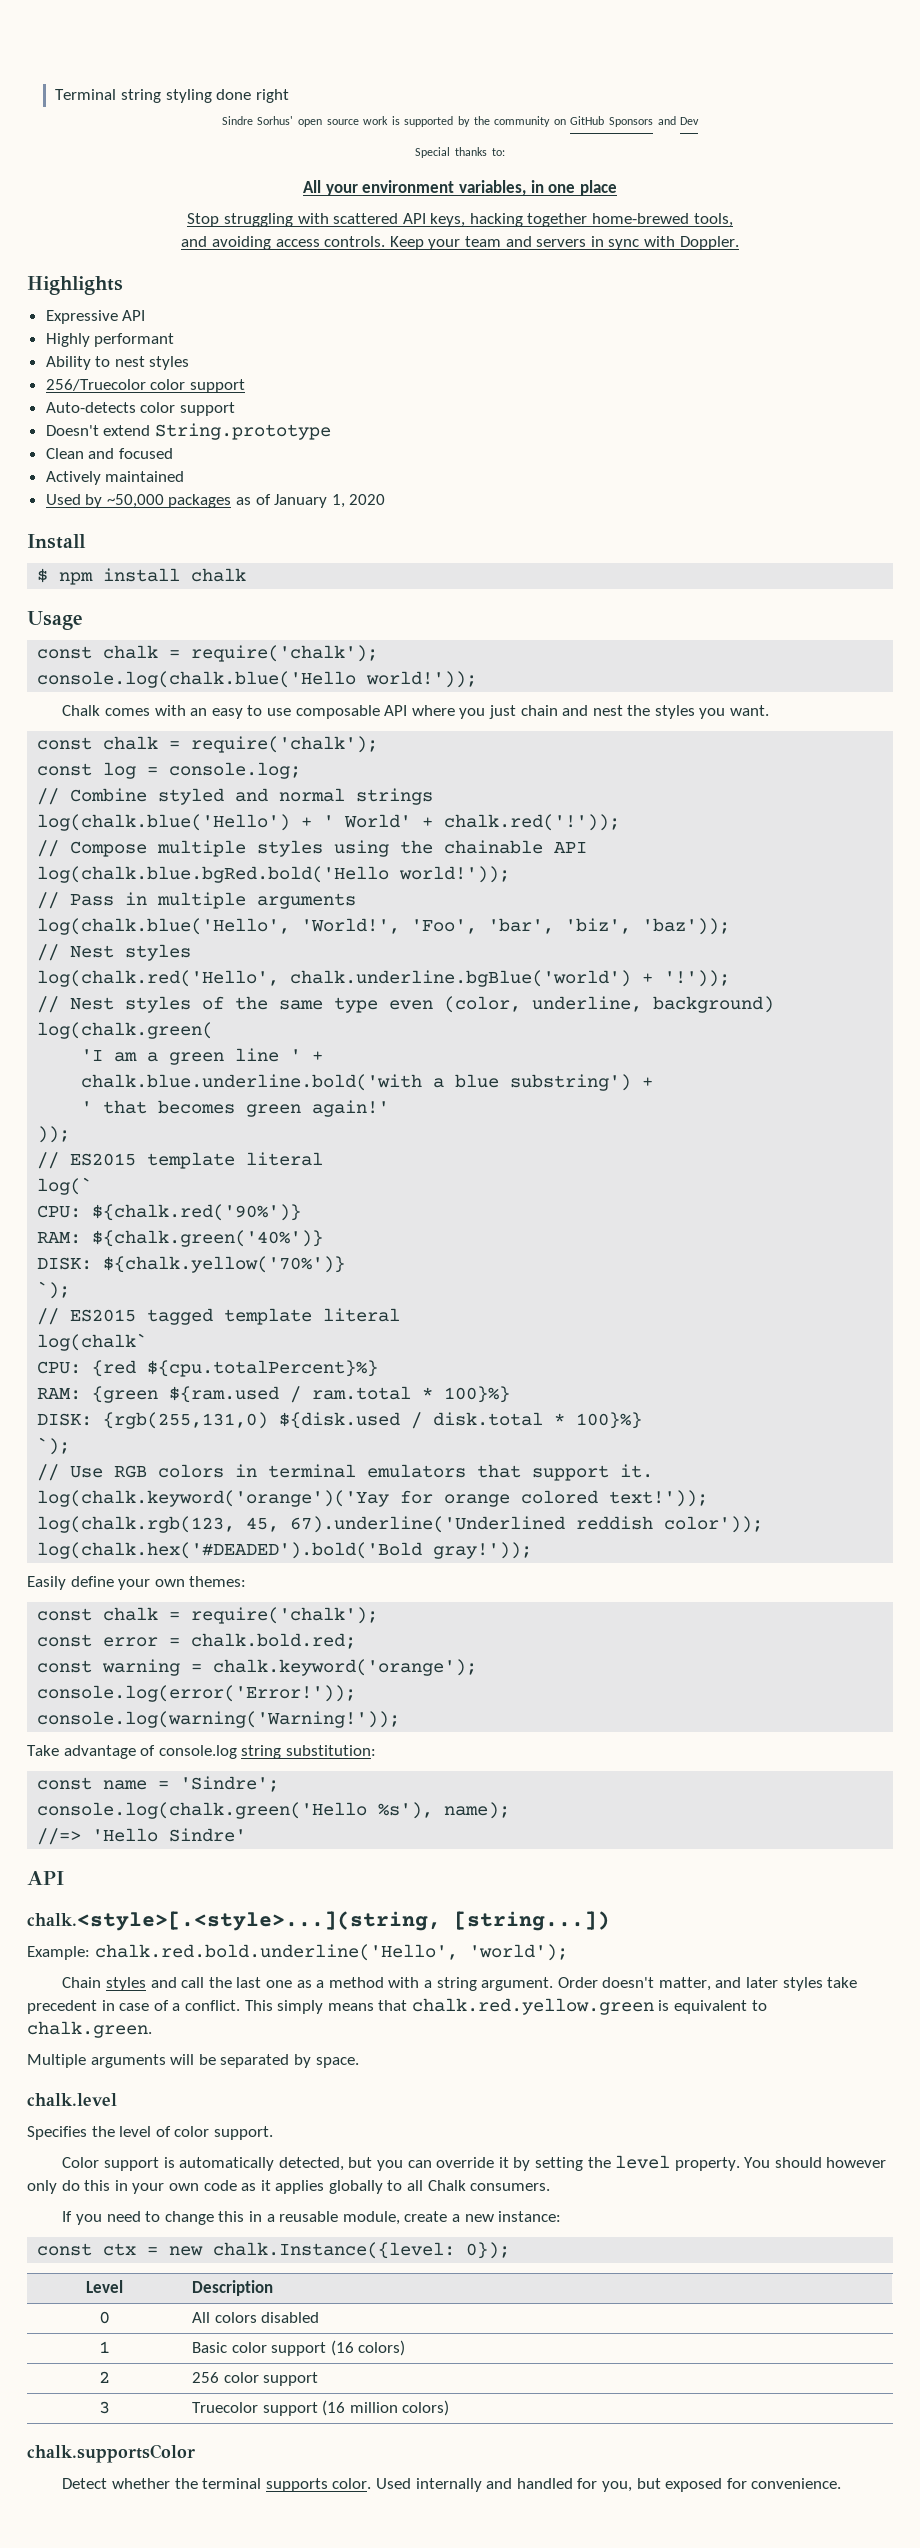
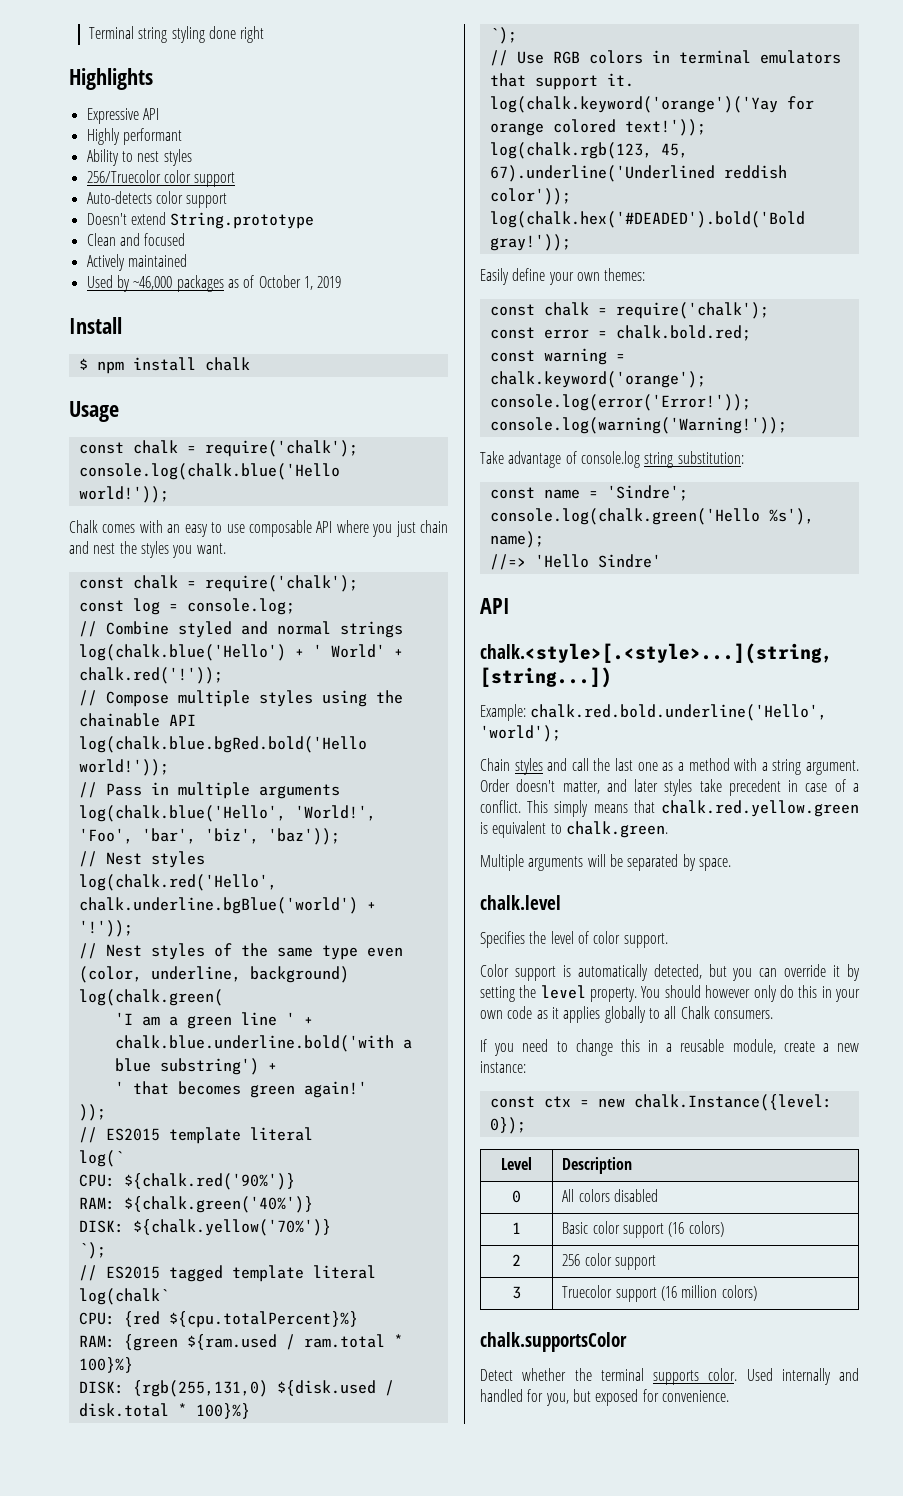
[221,116,700,127] [415,147,505,158] [303,180,617,196] [187,213,733,227] [181,236,739,250] // Sindre Sorhus' open source work is supported by the community on GitHub Sponsors and Dev // Special thanks to: // All your environment variables, in one place // Stop struggling with scattered API keys, hacking together home-brewed tools, // and avoiding access controls. Keep your team and servers in sync with Doppler. -> (265, 34) none
[106,494,164,508] ~50,000 -> [133,276,173,290] ~46,000
[274,494,386,508] January 1, 2020 -> [258,275,342,290] October 1, 2019

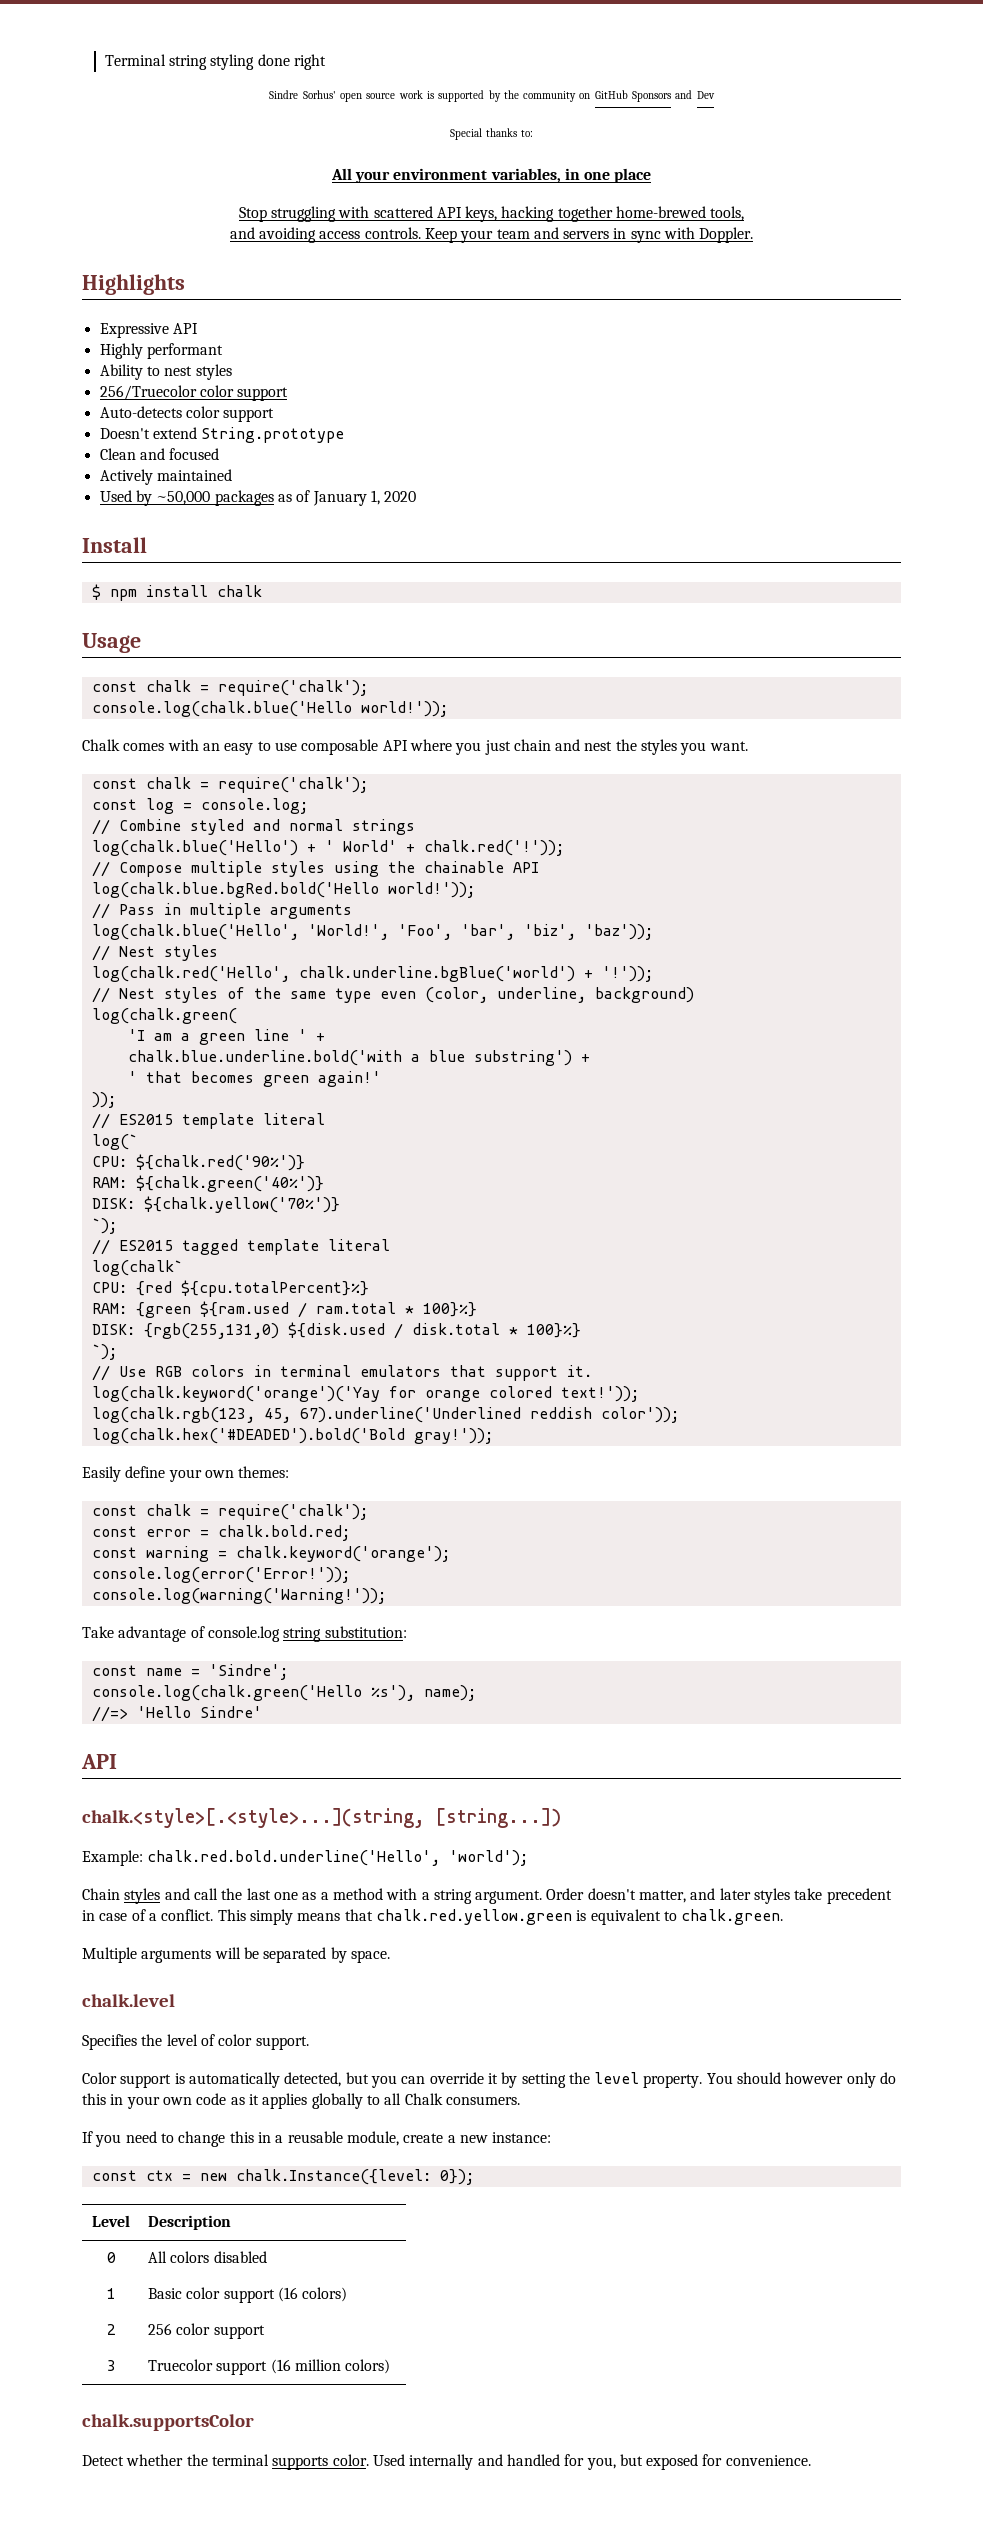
(265, 34) none -> [269,90,715,102] [449,128,534,140] [330,168,652,183] [238,206,745,222] [229,227,754,243] // Sindre Sorhus' open source work is supported by the community on GitHub Sponsors and Dev // Special thanks to: // All your environment variables, in one place // Stop struggling with scattered API keys, hacking together home-brewed tools, // and avoiding access controls. Keep your team and servers in sync with Doppler.
[133,276,173,290] ~46,000 -> [156,491,211,505] ~50,000
[258,275,342,290] October 1, 2019 -> [312,490,417,506] January 1, 2020

